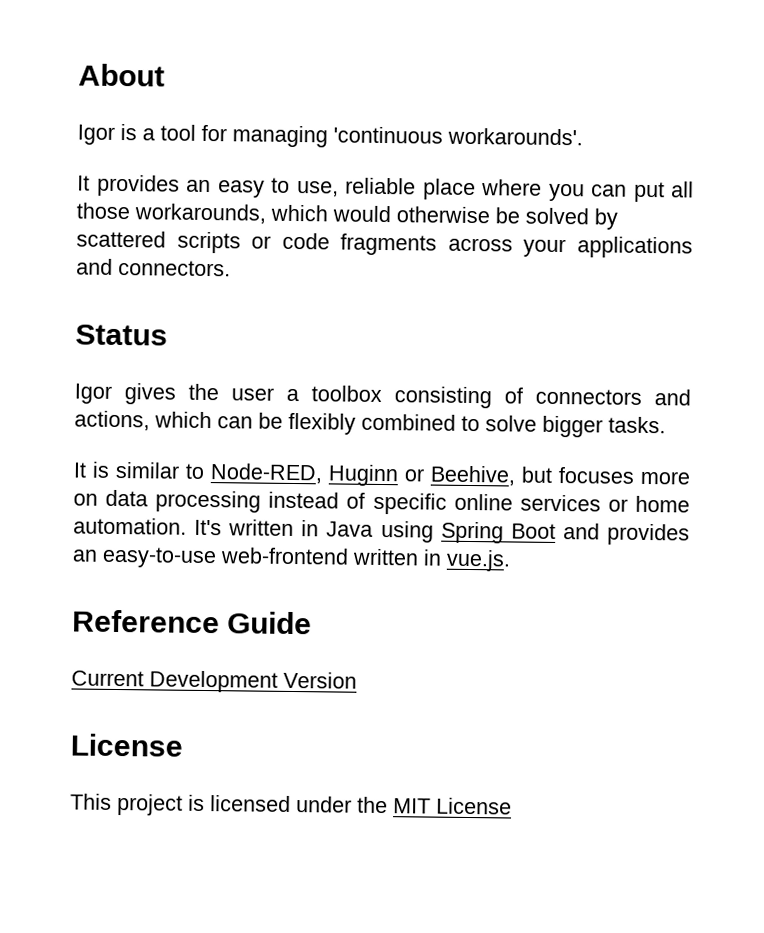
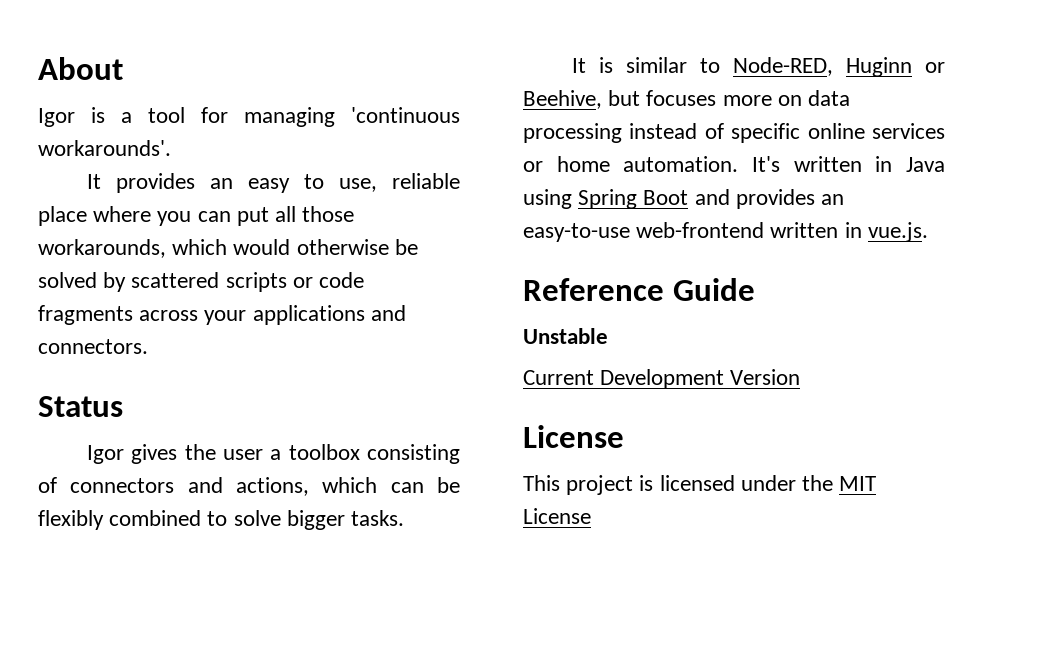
(313, 623) none -> [523,328,608,344] // Unstable

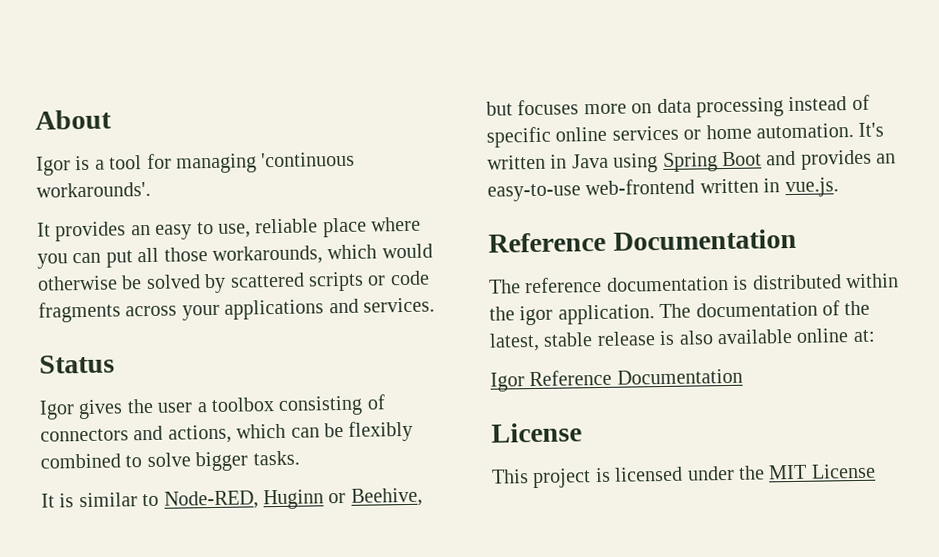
[38,339,148,354] connectors. -> [363,297,435,313] services.
[672,278,755,301] [523,328,608,344] [523,369,801,389] Guide // Unstable // Current Development Version -> [612,228,797,251] [489,273,899,294] [489,300,871,326] [489,328,876,352] [490,368,743,392] Documentation // The reference documentation is distributed within the igor application. The documentation of the latest, stable release is also available online at: // Igor Reference Documentation

